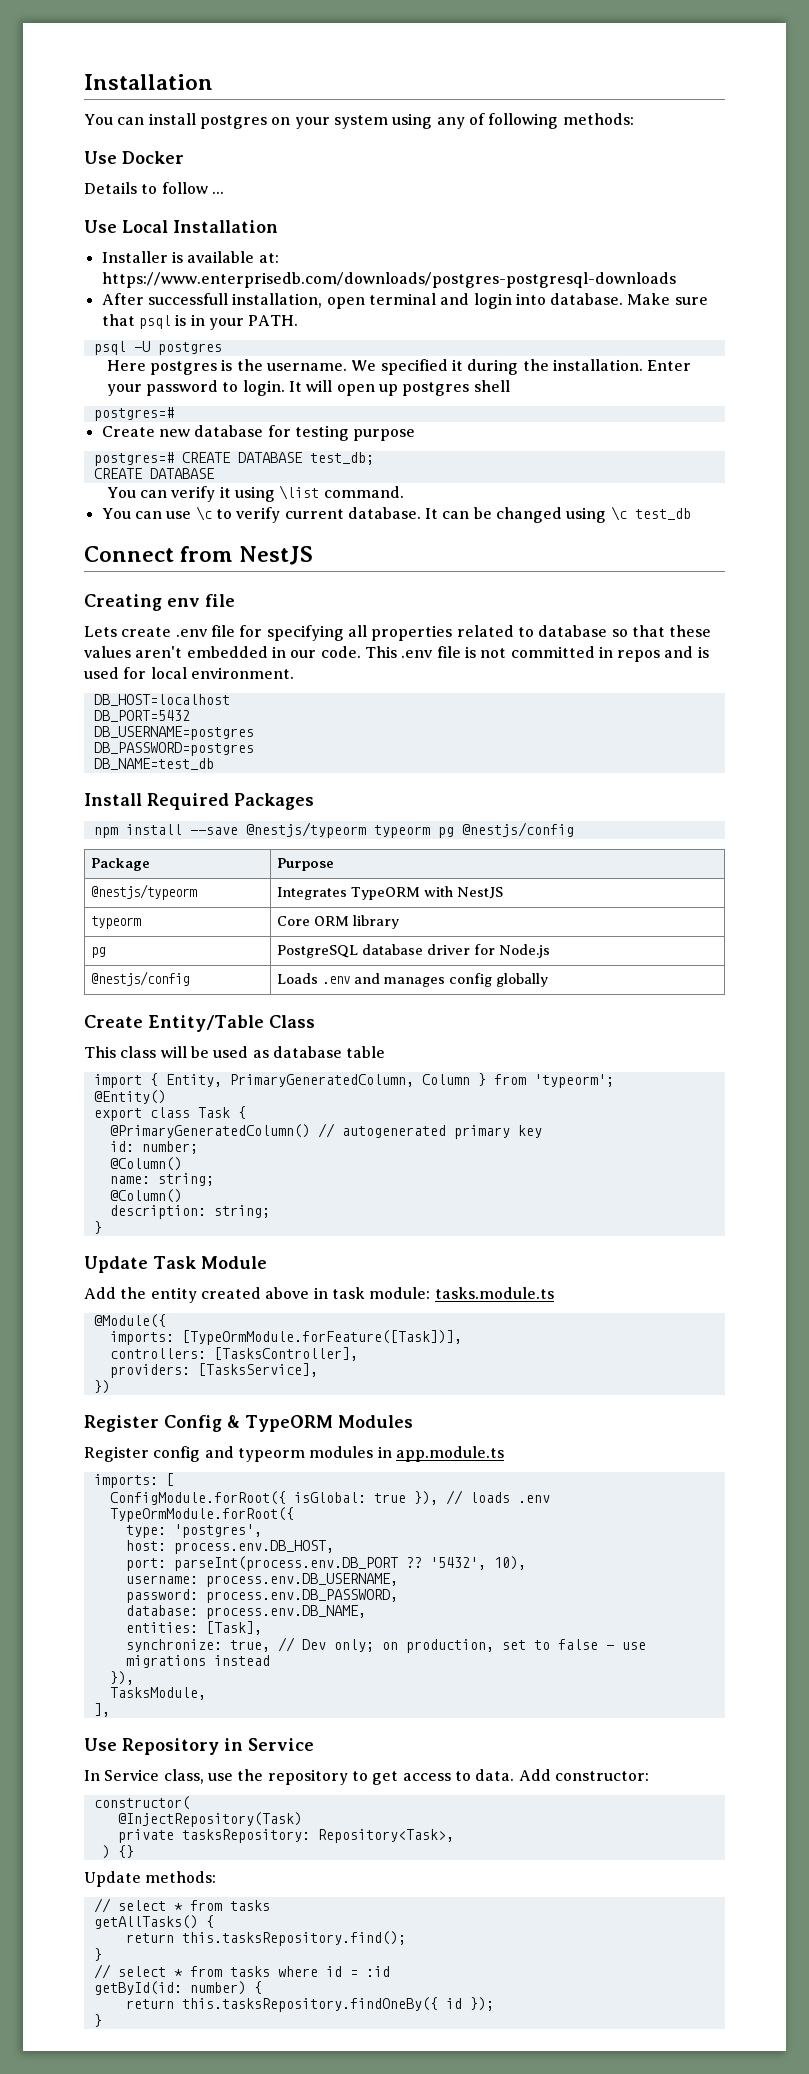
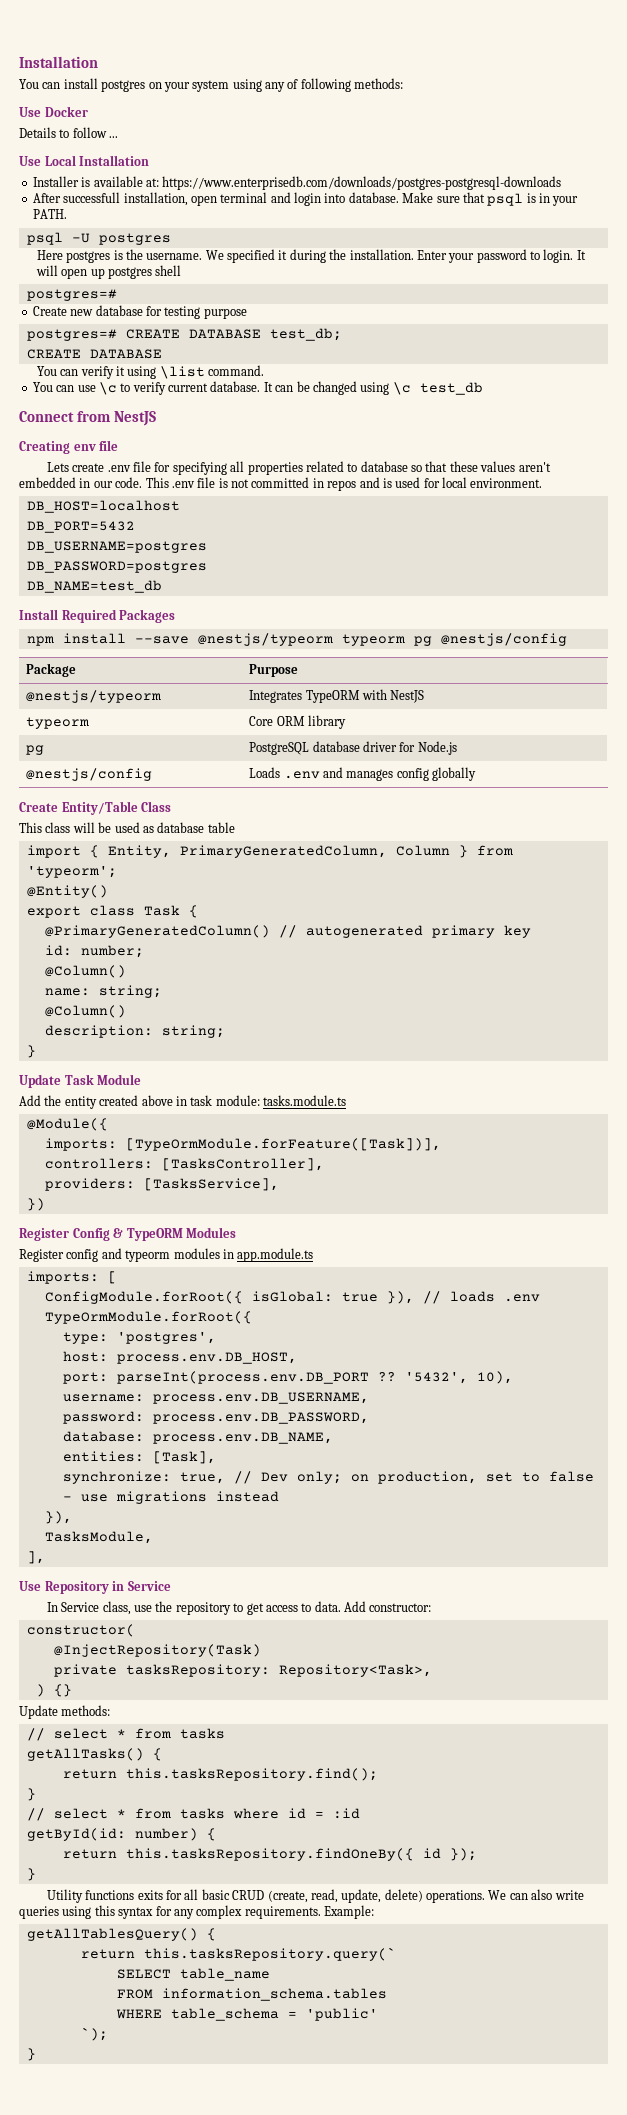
(102, 2020) none -> [46,1889,584,1903] [19,1905,374,1919] [26,1928,216,1941] [80,1947,396,1961] [116,1968,270,1981] [116,1988,387,2001] [115,2008,378,2021] [80,2027,108,2041] [26,2048,36,2061] // Utility functions exits for all basic CRUD (create, read, update, delete) operations. We can also write queries using this syntax for any complex requirements. Example: // getAllTablesQuery() { // return this.tasksRepository.query(` // SELECT table_name // FROM information_schema.tables // WHERE table_schema = 'public' // `); // }

